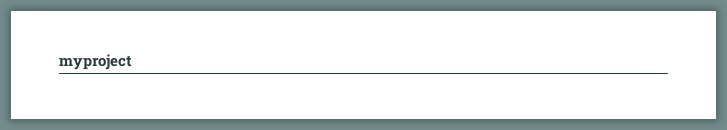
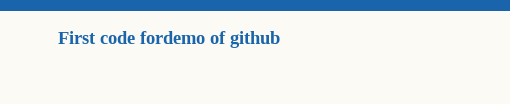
[59,54,132,70] myproject -> [58,31,280,48] First code fordemo of github

